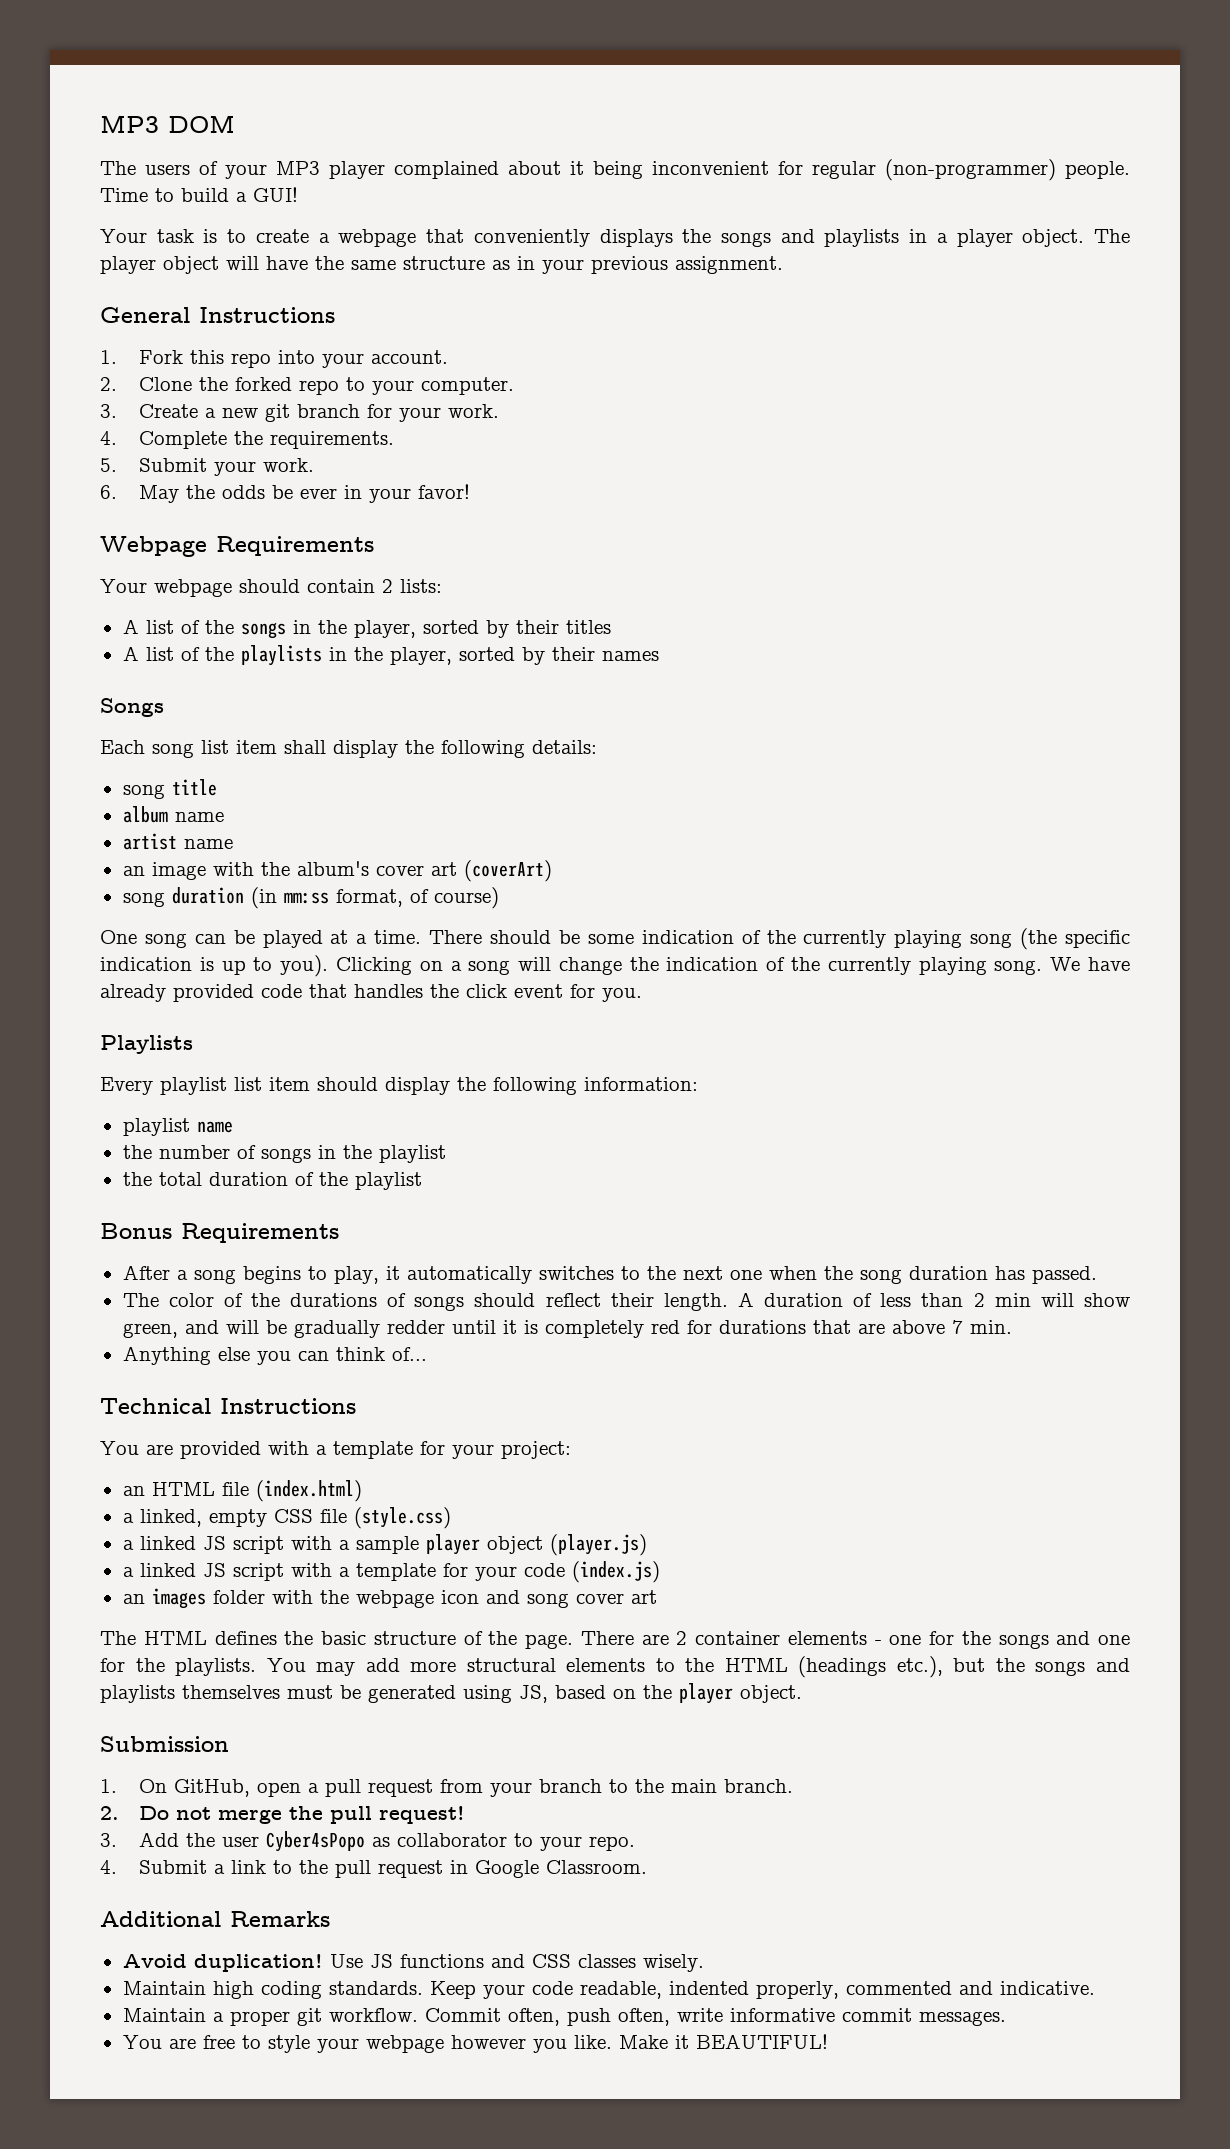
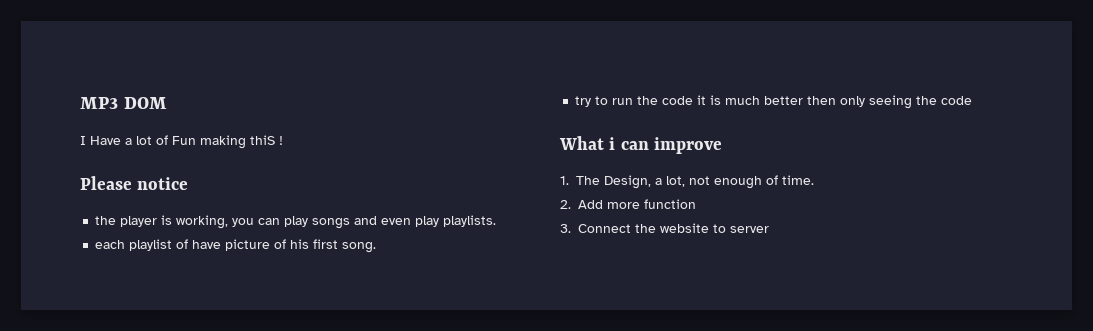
[100,159,1130,181] [100,187,298,202] [100,229,1130,247] [100,256,783,274] [100,307,335,323] [100,350,449,368] [100,377,515,395] [100,404,500,422] [100,431,395,449] [100,458,315,476] [100,484,471,503] [100,536,374,557] [100,579,442,597] [122,619,611,639] [122,645,659,666] [100,698,164,717] [100,740,597,758] [122,779,217,799] [122,806,224,823] [122,833,233,850] [122,860,552,882] [122,887,499,909] [100,928,1131,950] [100,955,1130,977] [100,984,642,1002] [100,1035,193,1054] [100,1077,698,1095] [122,1118,233,1136] [122,1145,446,1163] [122,1172,422,1190] [100,1223,339,1243] [122,1265,1097,1284] [122,1292,1131,1311] [122,1320,1012,1338] [122,1346,427,1365] [100,1398,356,1414] [100,1441,571,1459] [122,1480,362,1502] [122,1507,451,1529] [122,1534,647,1556] [122,1561,660,1583] [122,1588,657,1609] [100,1631,1130,1649] [100,1656,1130,1678] [100,1683,802,1704] [100,1736,229,1752] [100,1779,794,1797] [100,1806,466,1824] [100,1831,636,1852] [100,1860,648,1878] [100,1911,330,1927] [122,1954,704,1972] [122,1981,1095,1999] [122,2008,1006,2026] [122,2034,828,2053] The users of your MP3 player complained about it being inconvenient for regular (non-programmer) people. Time to build a GUI! // Your task is to create a webpage that conveniently displays the songs and playlists in a player object. The player object will have the same structure as in your previous assignment. // General Instructions // 1. Fork this repo into your account. // 2. Clone the forked repo to your computer. // 3. Create a new git branch for your work. // 4. Complete the requirements. // 5. Submit your work. // 6. May the odds be ever in your favor! // Webpage Requirements // Your webpage should contain 2 lists: // A list of the songs in the player, sorted by their titles // A list of the playlists in the player, sorted by their names // Songs // Each song list item shall display the following details: // song title // album name // artist name // an image with the album's cover art (coverArt) // song duration (in mm:ss format, of course) // One song can be played at a time. There should be some indication of the currently playing song (the specific indication is up to you). Clicking on a song will change the indication of the currently playing song. We have already provided code that handles the click event for you. // Playlists // Every playlist list item should display the following information: // playlist name // the number of songs in the playlist // the total duration of the playlist // Bonus Requirements // After a song begins to play, it automatically switches to the next one when the song duration has passed. // The color of the durations of songs should reflect their length. A duration of less than 2 min will show green, and will be gradually redder until it is completely red for durations that are above 7 min. // Anything else you can think of... // Technical Instructions // You are provided with a template for your project: // an HTML file (index.html) // a linked, empty CSS file (style.css) // a linked JS script with a sample player object (player.js) // a linked JS script with a template for your code (index.js) // an images folder with the webpage icon and song cover art // The HTML defines the basic structure of the page. There are 2 container elements - one for the songs and one for the playlists. You may add more structural elements to the HTML (headings etc.), but the songs and playlists themselves must be generated using JS, based on the player object. // Submission // 1. On GitHub, open a pull request from your branch to the main branch. // 2. Do not merge the pull request! // 3. Add the user Cyber4sPopo as collaborator to your repo. // 4. Submit a link to the pull request in Google Classroom. // Additional Remarks // Avoid duplication! Use JS functions and CSS classes wisely. // Maintain high coding standards. Keep your code readable, indented properly, commented and indicative. // Maintain a proper git workflow. Commit often, push often, write informative commit messages. // You are free to style your webpage however you like. Make it BEAUTIFUL! -> [80,135,283,149] [80,176,189,190] [95,215,497,229] [95,239,377,253] [575,95,973,109] [559,136,722,154] [560,175,814,189] [560,199,696,209] [560,223,769,233] I Have a lot of Fun making thiS ! // Please notice // the player is working, you can play songs and even play playlists. // each playlist of have picture of his first song. // try to run the code it is much better then only seeing the code // What i can improve // 1. The Design, a lot, not enough of time. // 2. Add more function // 3. Connect the website to server

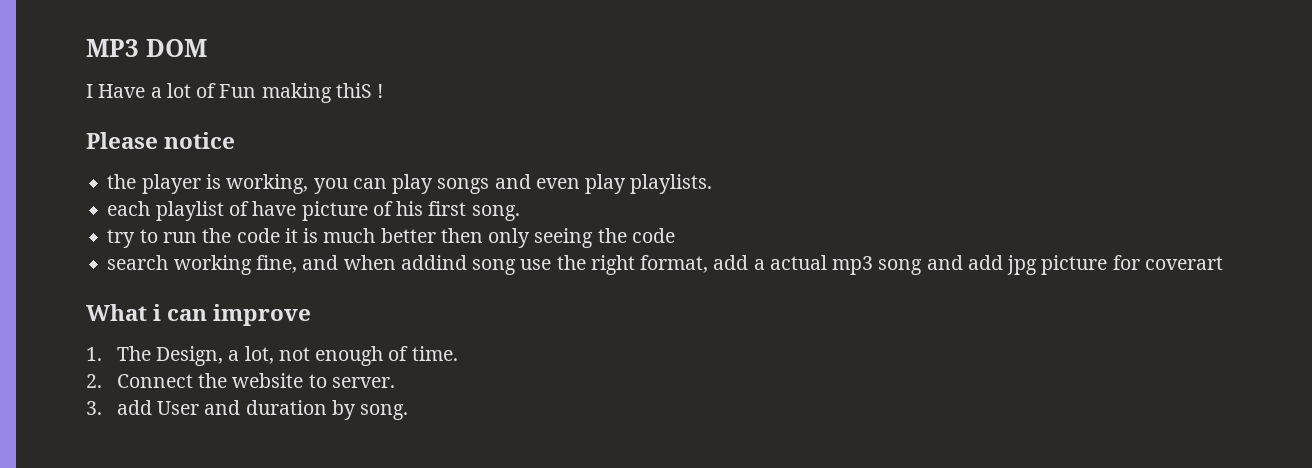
(973, 100) none -> [107,255,1224,275] // search working fine, and when addind song use the right format, add a actual mp3 song and add jpg picture for coverart
[578,199,696,209] [560,223,769,233] Add more function // 3. Connect the website to server -> [116,373,395,388] [86,400,409,420] Connect the website to server. // 3. add User and duration by song.

